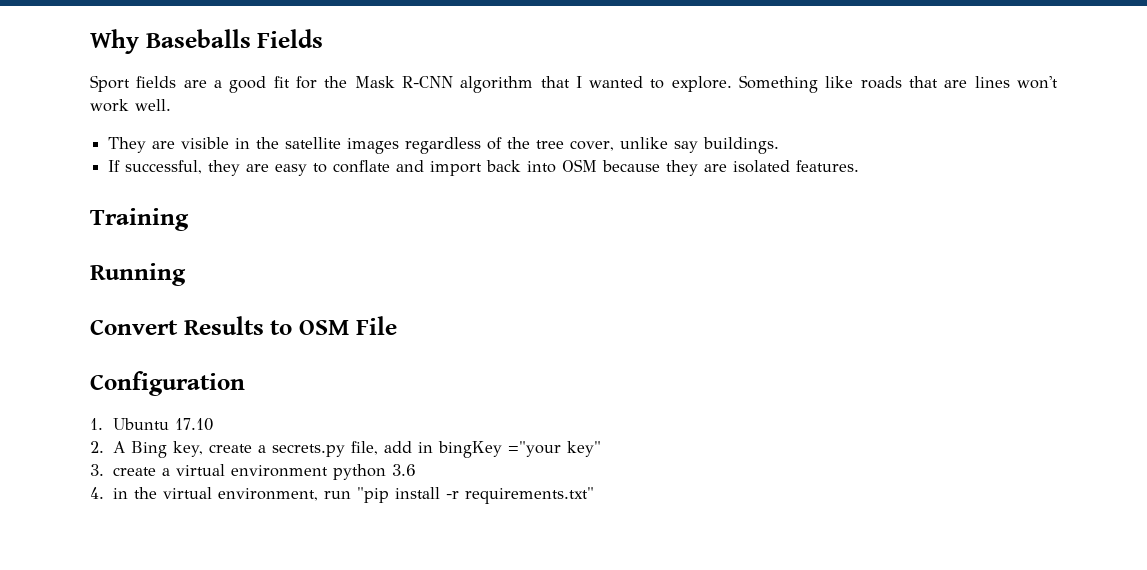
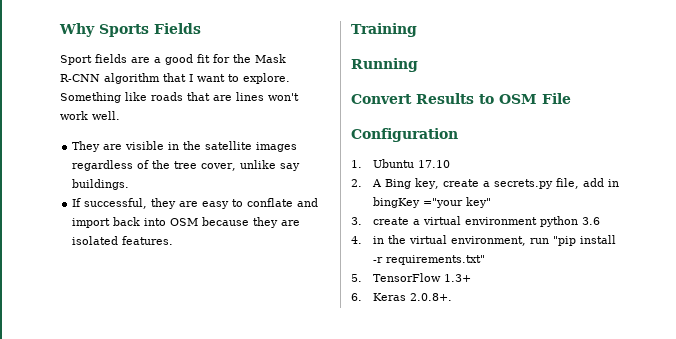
[145,29,251,48] Baseballs -> [99,24,149,37] Sports
[589,76,644,88] wanted -> [197,74,225,82] want
(594, 495) none -> [351,273,471,282] [351,293,452,301] // 5. TensorFlow 1.3+ // 6. Keras 2.0.8+.

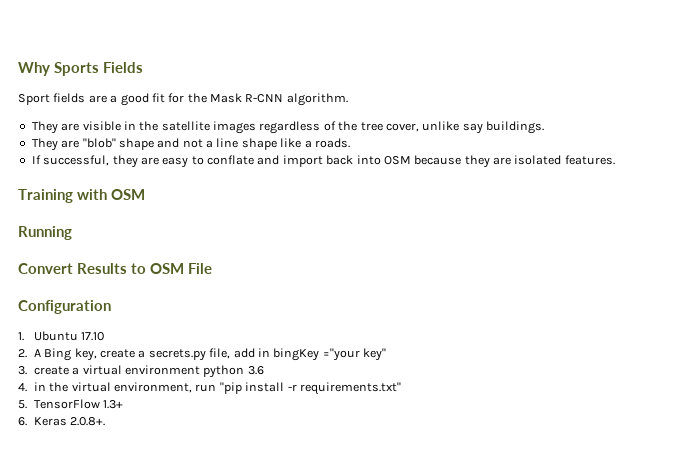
[104,73,290,84] [60,92,299,103] [60,111,120,120] algorithm that I want to explore. Something like roads that are lines won't work well. -> [286,93,348,106] algorithm.
(130, 184) none -> [31,138,350,151] // They are "blob" shape and not a line shape like a roads.
(417, 30) none -> [77,189,145,200] with OSM

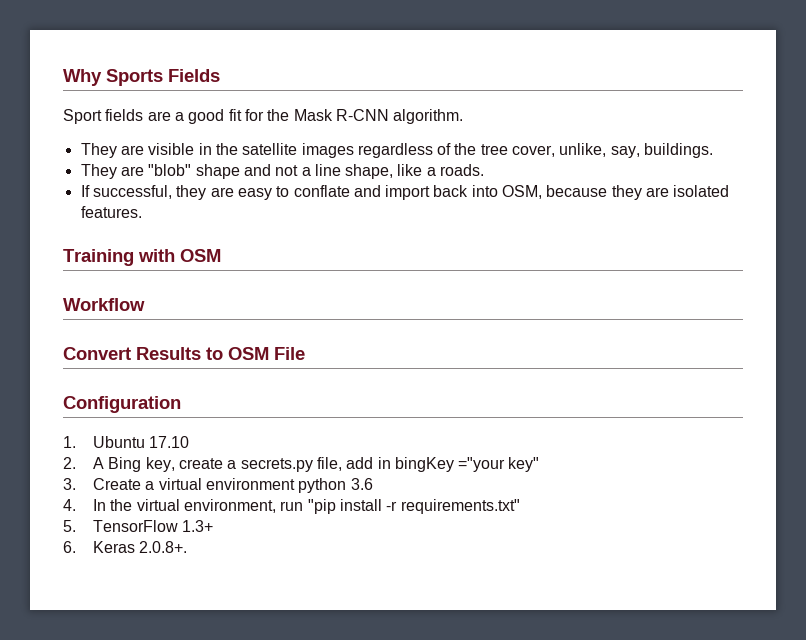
[422,121,483,134] unlike say -> [559,143,640,158] unlike, say,
[241,138,277,150] shape -> [345,164,394,179] shape,
[383,156,411,165] OSM -> [502,185,543,199] OSM,
[18,226,72,240] Running -> [63,298,145,311] Workflow
[33,366,69,375] create -> [92,478,141,490] Create
[33,382,46,391] in -> [92,499,106,511] In

